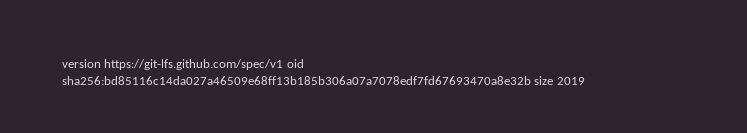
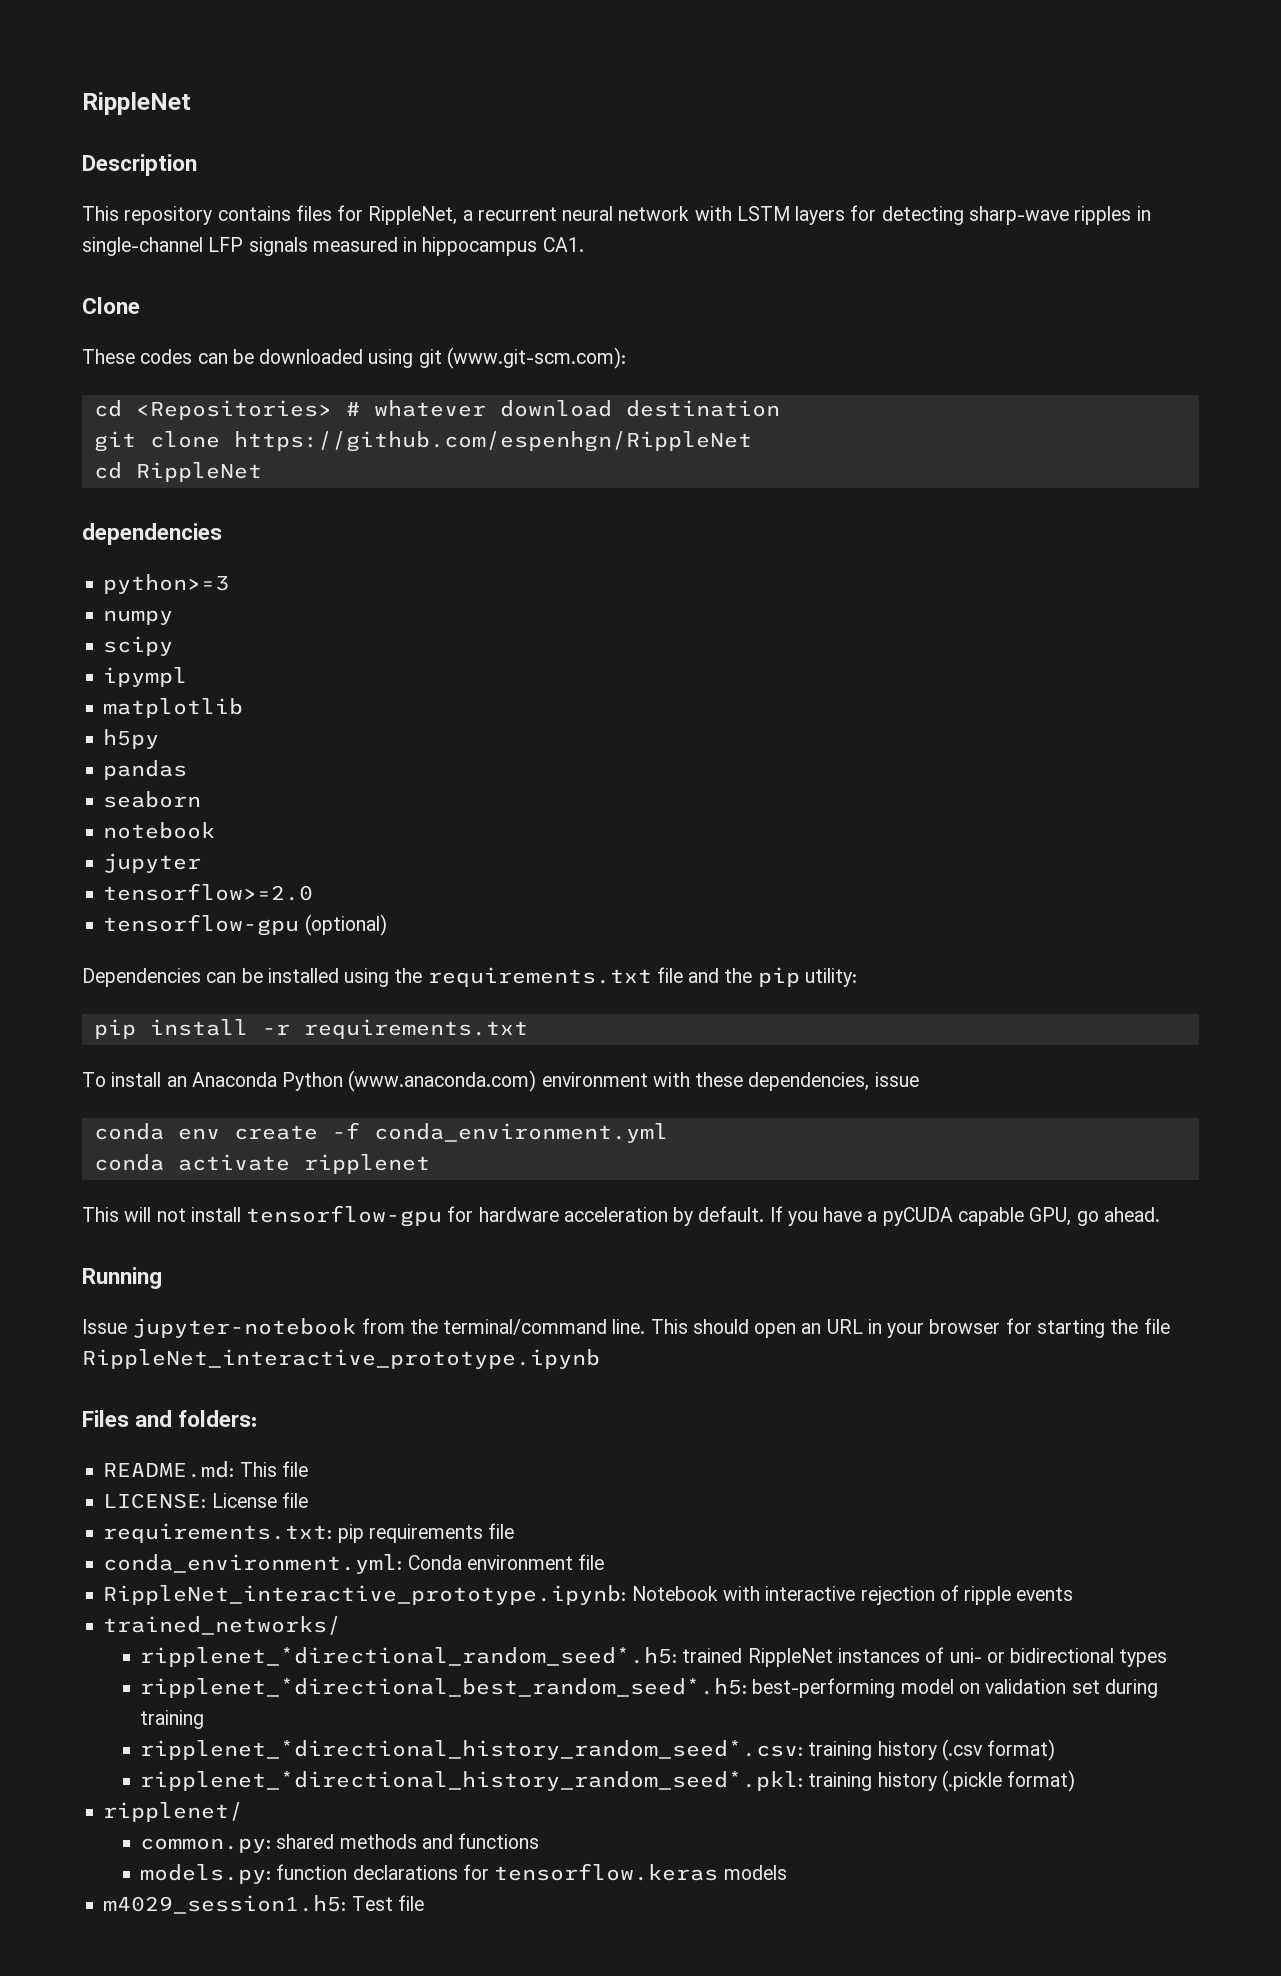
[62,59,304,70] [62,76,585,85] version https://git-lfs.github.com/spec/v1 oid sha256:bd85116c14da027a46509e68ff13b185b306a07a7078edf7fd67693470a8e32b size 2019 -> [82,92,191,115] [82,154,197,176] [82,205,1151,225] [82,237,584,256] [82,297,140,314] [82,347,626,369] [93,400,780,420] [93,431,752,452] [93,462,262,482] [82,523,222,545] [103,574,230,594] [103,610,174,625] [103,636,174,656] [103,667,188,687] [103,698,244,718] [103,729,160,749] [103,760,188,780] [103,791,202,808] [103,822,216,839] [103,853,202,873] [103,883,314,901] [103,914,387,936] [82,967,857,987] [93,1019,528,1039] [82,1070,919,1092] [93,1122,668,1143] [93,1154,430,1174] [82,1205,1160,1227] [82,1267,162,1289] [82,1318,1170,1338] [82,1349,600,1369] [82,1410,258,1427] [103,1461,308,1478] [103,1492,308,1509] [103,1523,515,1543] [103,1554,605,1574] [103,1585,1074,1605] [103,1616,342,1635] [140,1647,1168,1667] [140,1678,1158,1698] [140,1710,205,1729] [140,1739,1056,1761] [140,1770,1076,1792] [103,1802,244,1822] [140,1833,540,1853] [140,1863,787,1884] [103,1895,424,1914] RippleNet // Description // This repository contains files for RippleNet, a recurrent neural network with LSTM layers for detecting sharp-wave ripples in single-channel LFP signals measured in hippocampus CA1. // Clone // These codes can be downloaded using git (www.git-scm.com): // cd <Repositories> # whatever download destination // git clone https://github.com/espenhgn/RippleNet // cd RippleNet // dependencies // python>=3 // numpy // scipy // ipympl // matplotlib // h5py // pandas // seaborn // notebook // jupyter // tensorflow>=2.0 // tensorflow-gpu (optional) // Dependencies can be installed using the requirements.txt file and the pip utility: // pip install -r requirements.txt // To install an Anaconda Python (www.anaconda.com) environment with these dependencies, issue // conda env create -f conda_environment.yml // conda activate ripplenet // This will not install tensorflow-gpu for hardware acceleration by default. If you have a pyCUDA capable GPU, go ahead. // Running // Issue jupyter-notebook from the terminal/command line. This should open an URL in your browser for starting the file RippleNet_interactive_prototype.ipynb // Files and folders: // README.md: This file // LICENSE: License file // requirements.txt: pip requirements file // conda_environment.yml: Conda environment file // RippleNet_interactive_prototype.ipynb: Notebook with interactive rejection of ripple events // trained_networks/ // ripplenet_*directional_random_seed*.h5: trained RippleNet instances of uni- or bidirectional types // ripplenet_*directional_best_random_seed*.h5: best-performing model on validation set during training // ripplenet_*directional_history_random_seed*.csv: training history (.csv format) // ripplenet_*directional_history_random_seed*.pkl: training history (.pickle format) // ripplenet/ // common.py: shared methods and functions // models.py: function declarations for tensorflow.keras models // m4029_session1.h5: Test file

